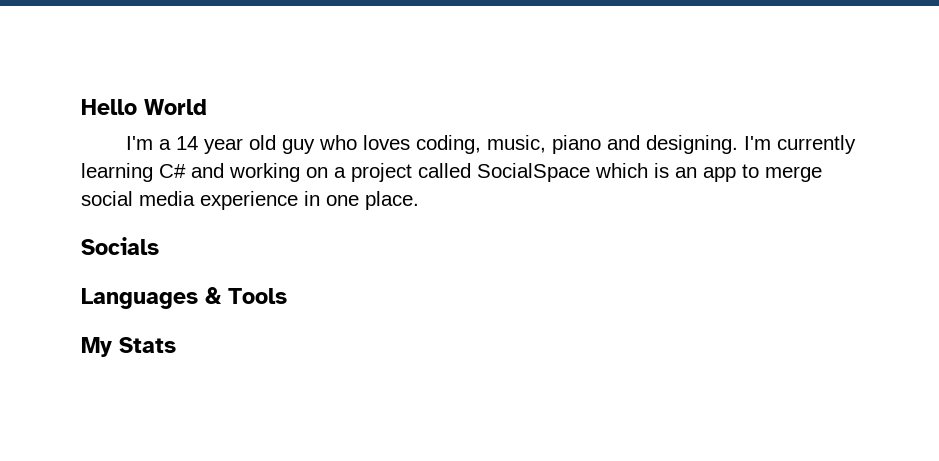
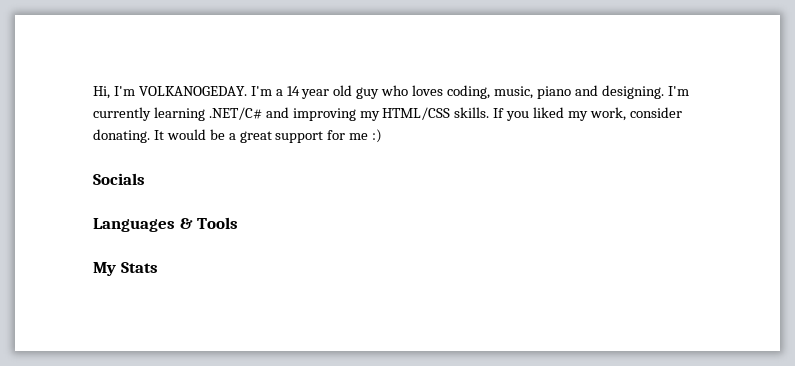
[81,99,207,115] Hello World // -> [93,86,247,99] Hi, I'm VOLKANOGEDAY.
[159,163,822,182] [81,191,419,210] C# and working on a project called SocialSpace which is an app to merge social media experience in one place. -> [208,107,682,121] [93,129,383,143] .NET/C# and improving my HTML/CSS skills. If you liked my work, consider donating. It would be a great support for me :)

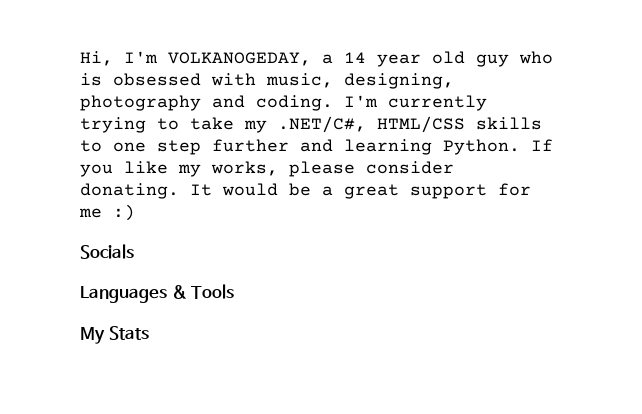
[138,86,272,96] VOLKANOGEDAY. I'm -> [168,52,311,66] VOLKANOGEDAY,
[412,85,689,99] [93,107,626,121] loves coding, music, piano and designing. I'm currently learning .NET/C# and improving my HTML/CSS skills. If you liked my work, -> [80,73,454,89] [80,95,487,111] [80,116,542,133] [80,139,553,155] [80,161,355,177] is obsessed with music, designing, photography and coding. I'm currently trying to take my .NET/C#, HTML/CSS skills to one step further and learning Python. If you like my works, please

